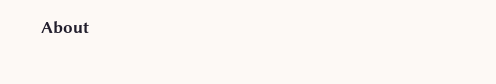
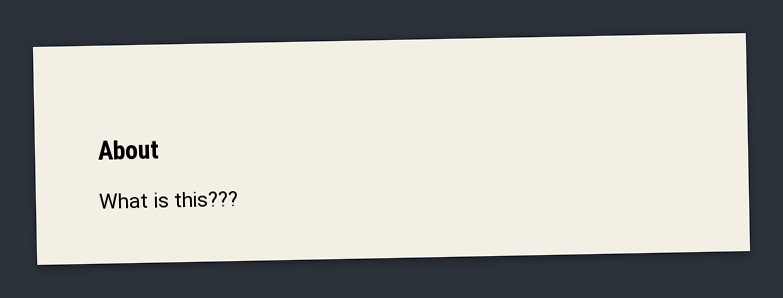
(89, 27) none -> [98,190,240,209] // What is this???

